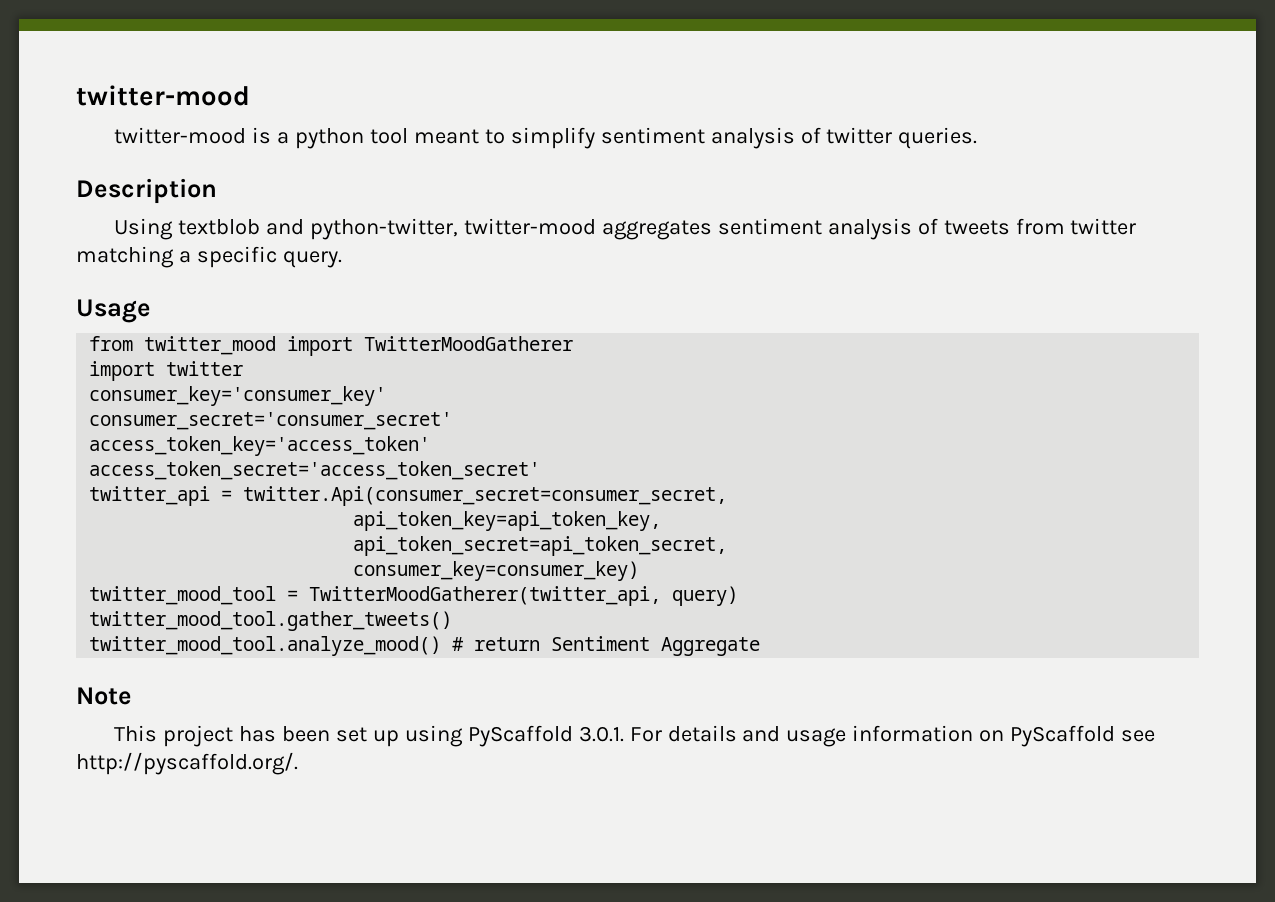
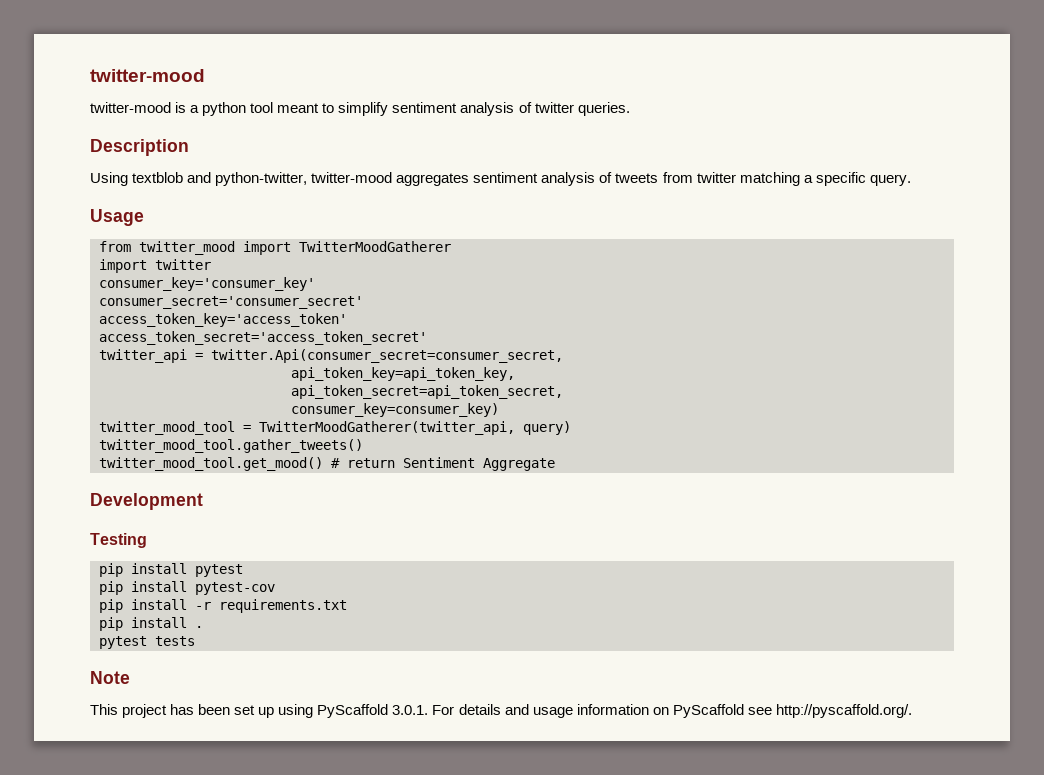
[89,636,442,656] twitter_mood_tool.analyze_mood() -> [99,457,323,471] twitter_mood_tool.get_mood()
(761, 646) none -> [90,493,203,510] [90,533,147,548] [99,563,243,577] [99,581,275,595] [99,599,347,613] [99,617,203,631] [99,636,195,649] // Development // Testing // pip install pytest // pip install pytest-cov // pip install -r requirements.txt // pip install . // pytest tests

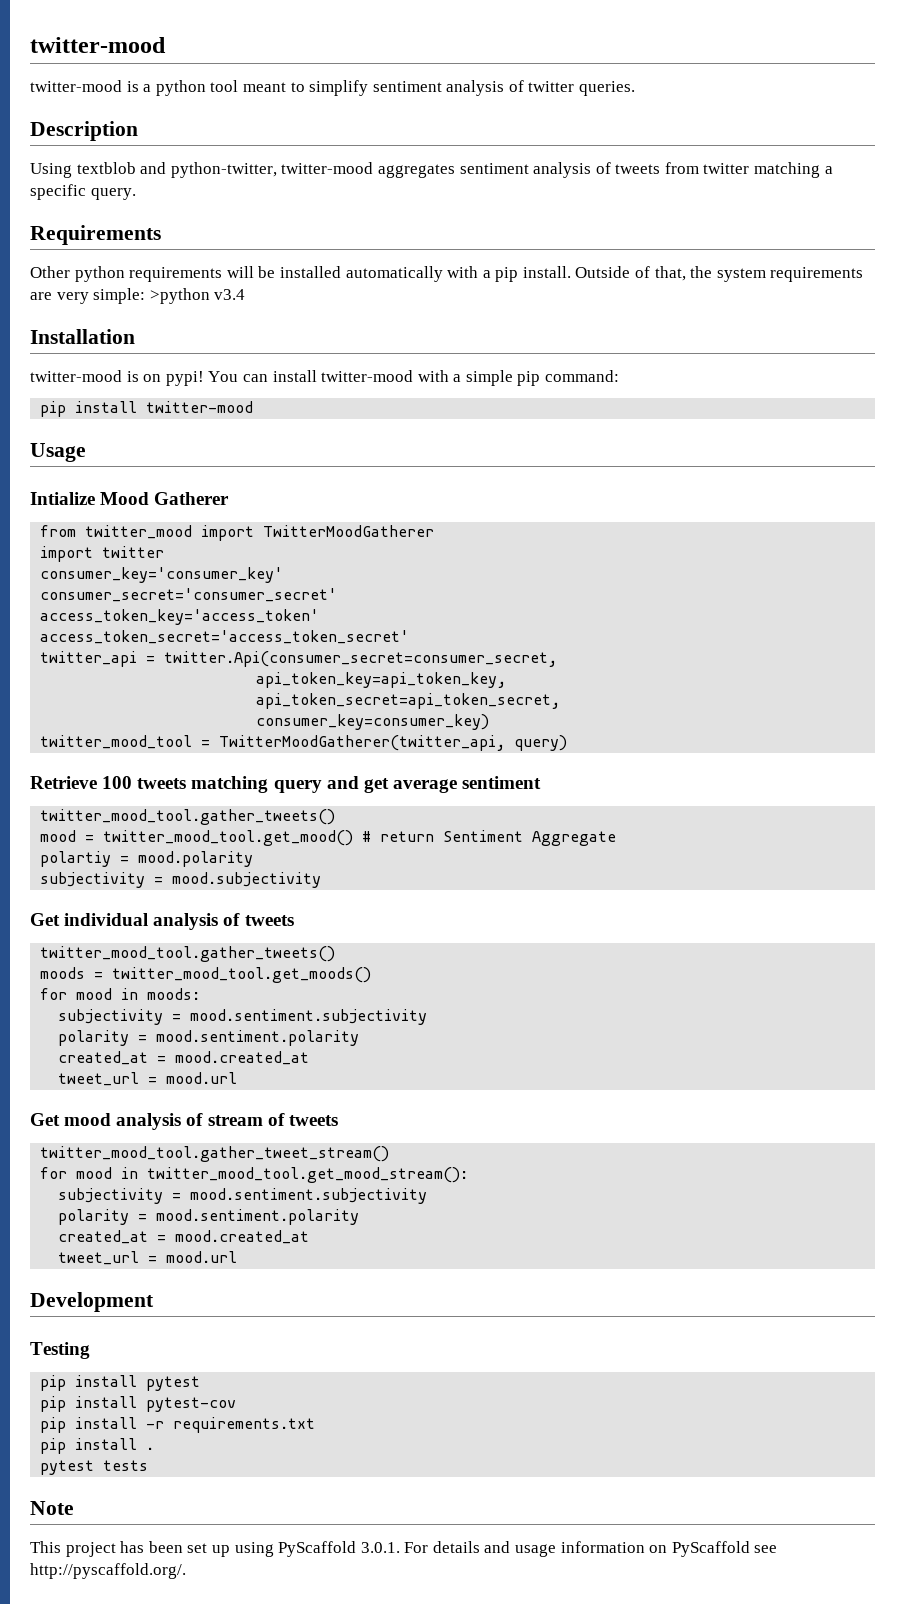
[90,209,144,226] Usage -> [30,225,161,245] [30,266,864,282] [30,288,246,304] [30,329,135,344] [30,370,620,386] [40,401,254,417] [30,443,86,462] [30,492,230,505] Requirements // Other python requirements will be installed automatically with a pip install. Outside of that, the system requirements are very simple: >python v3.4 // Installation // twitter-mood is on pypi! You can install twitter-mood with a simple pip command: // pip install twitter-mood // Usage // Intialize Mood Gatherer
[99,439,363,453] // twitter_mood_tool.gather_tweets() // -> [30,776,542,793] [40,809,336,825] [40,830,95,842] // Retrieve 100 tweets matching query and get average sentiment // twitter_mood_tool.gather_tweets() // mood =
(555, 464) none -> [40,851,254,867] [40,872,322,888] [30,913,294,930] [40,946,336,962] [40,967,372,983] [40,988,201,1000] [58,1009,428,1025] [58,1030,360,1046] [58,1051,310,1065] [58,1072,238,1086] [30,1113,338,1130] [40,1146,390,1162] [40,1167,469,1183] [58,1188,428,1204] [58,1209,360,1225] [58,1230,310,1244] [58,1251,238,1265] // polartiy = mood.polarity // subjectivity = mood.subjectivity // Get individual analysis of tweets // twitter_mood_tool.gather_tweets() // moods = twitter_mood_tool.get_moods() // for mood in moods: // subjectivity = mood.sentiment.subjectivity // polarity = mood.sentiment.polarity // created_at = mood.created_at // tweet_url = mood.url // Get mood analysis of stream of tweets // twitter_mood_tool.gather_tweet_stream() // for mood in twitter_mood_tool.get_mood_stream(): // subjectivity = mood.sentiment.subjectivity // polarity = mood.sentiment.polarity // created_at = mood.created_at // tweet_url = mood.url

